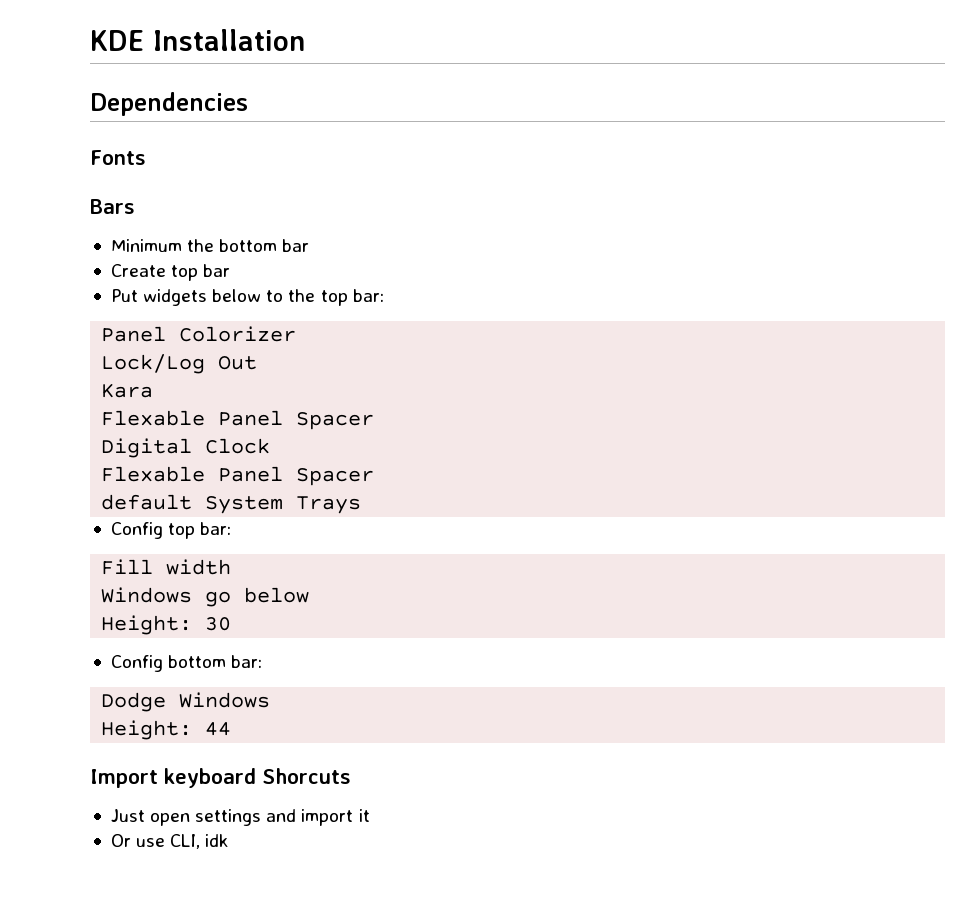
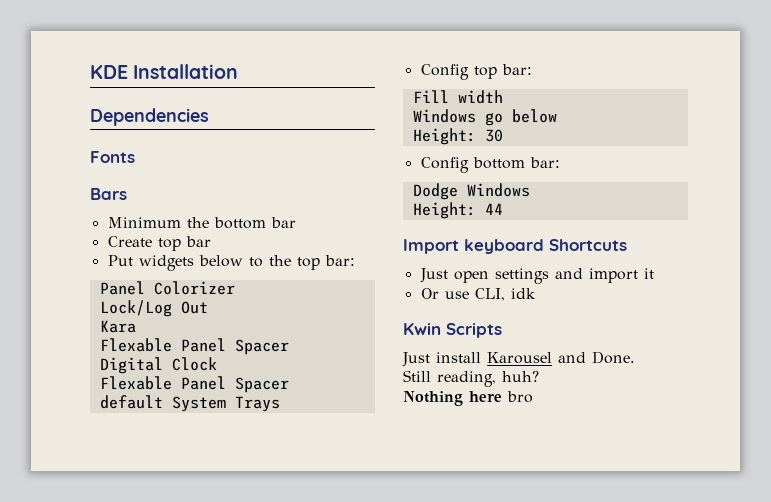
[262,768,351,784] Shorcuts -> [549,239,627,251] Shortcuts
(230, 840) none -> [403,323,502,338] [402,351,635,367] [403,370,539,387] [403,391,533,406] // Kwin Scripts // Just install Karousel and Done. // Still reading, huh? // Nothing here bro

